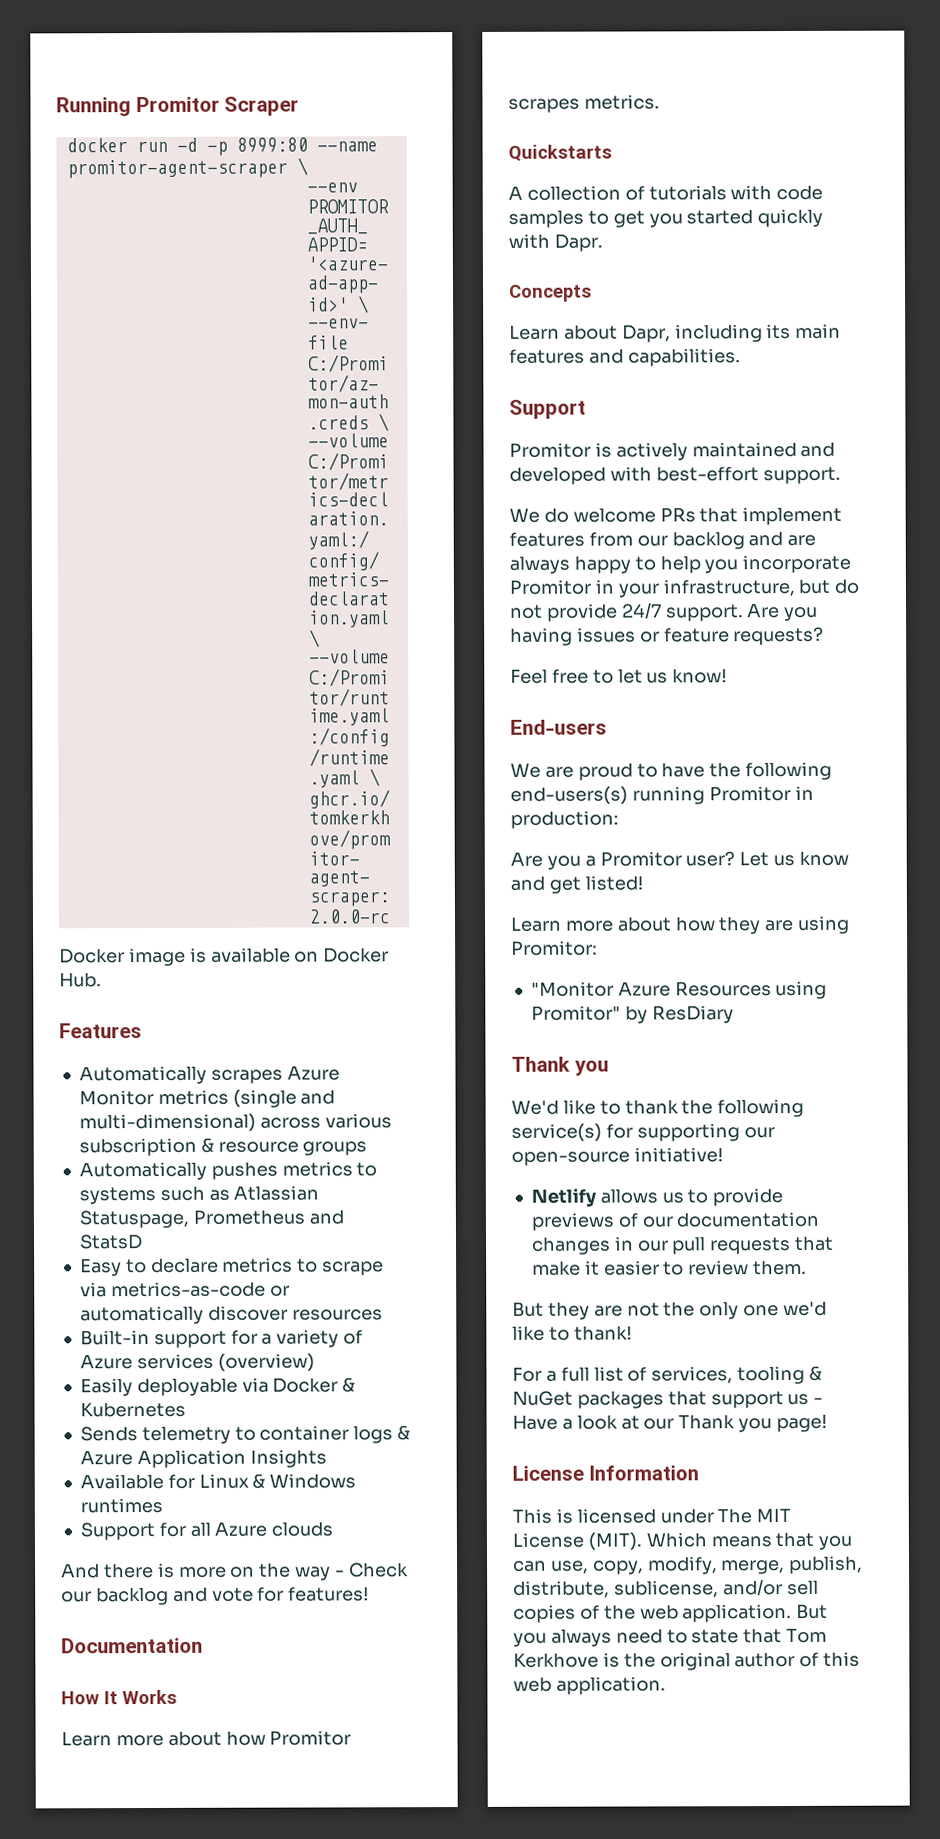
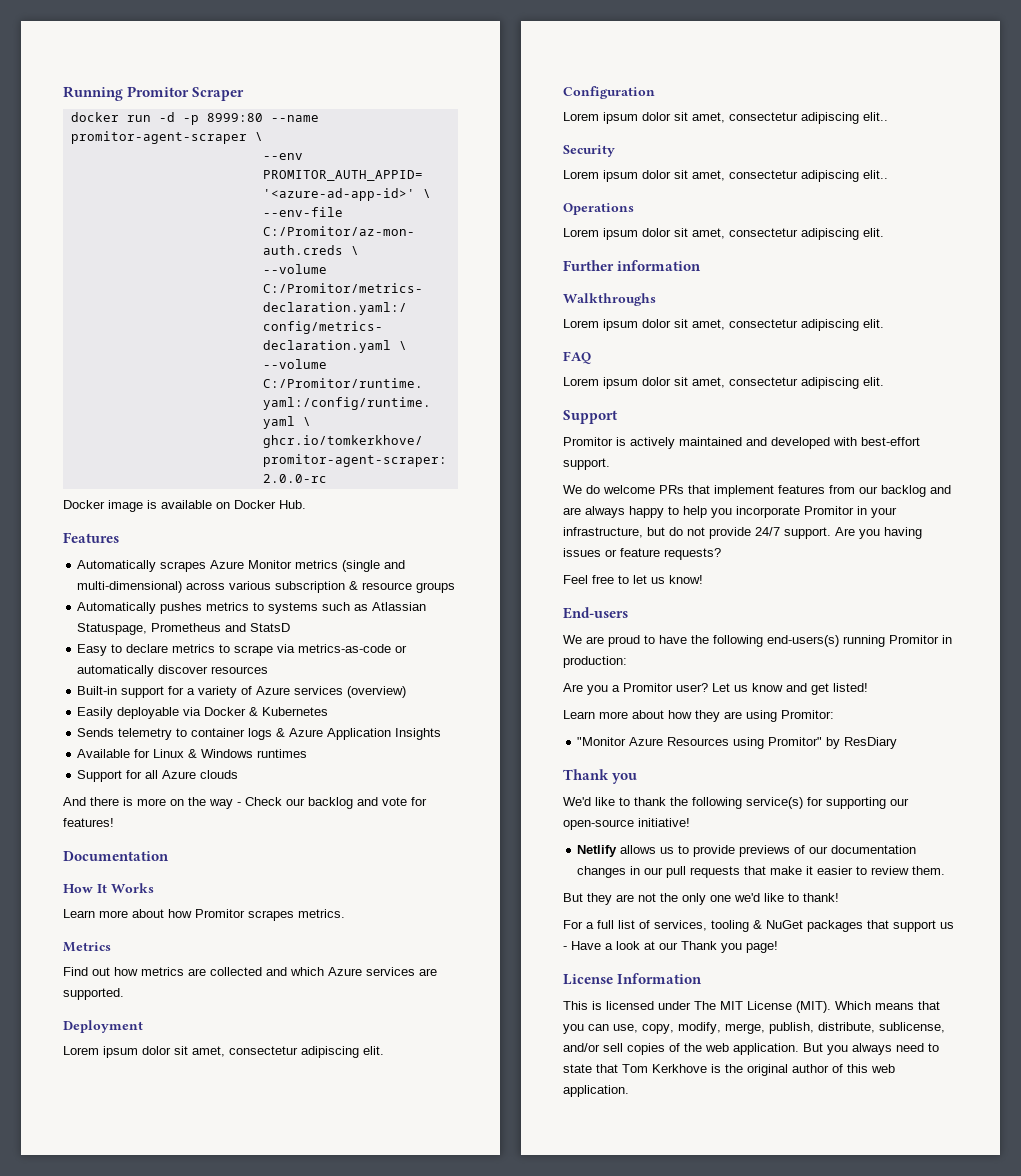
[508,144,612,162] [508,184,824,201] [508,208,824,228] [508,233,603,252] [509,284,592,302] [509,323,842,343] [509,348,741,367] Quickstarts // A collection of tutorials with code samples to get you started quickly with Dapr. // Concepts // Learn about Dapr, including its main features and capabilities. -> [63,942,111,952] [63,967,437,976] [63,988,124,1000] [63,1020,143,1033] [63,1046,384,1058] [563,86,655,99] [563,112,888,124] [563,145,615,157] [563,170,888,182] [563,203,634,215] [563,228,884,240] [563,260,702,271] [563,293,656,306] [563,319,884,331] [563,351,591,364] [563,377,884,389] Metrics // Find out how metrics are collected and which Azure services are supported. // Deployment // Lorem ipsum dolor sit amet, consectetur adipiscing elit. // Configuration // Lorem ipsum dolor sit amet, consectetur adipiscing elit.. // Security // Lorem ipsum dolor sit amet, consectetur adipiscing elit.. // Operations // Lorem ipsum dolor sit amet, consectetur adipiscing elit. // Further information // Walkthroughs // Lorem ipsum dolor sit amet, consectetur adipiscing elit. // FAQ // Lorem ipsum dolor sit amet, consectetur adipiscing elit.

